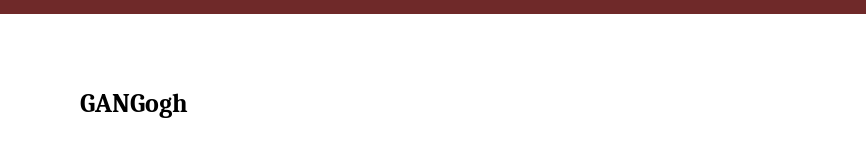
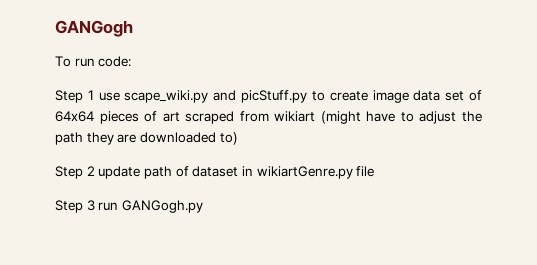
(188, 105) none -> [55,56,132,67] [55,90,482,103] [55,111,483,124] [55,132,238,145] [55,166,375,179] [55,200,203,213] // To run code: // Step 1 use scape_wiki.py and picStuff.py to create image data set of 64x64 pieces of art scraped from wikiart (might have to adjust the path they are downloaded to) // Step 2 update path of dataset in wikiartGenre.py file // Step 3 run GANGogh.py

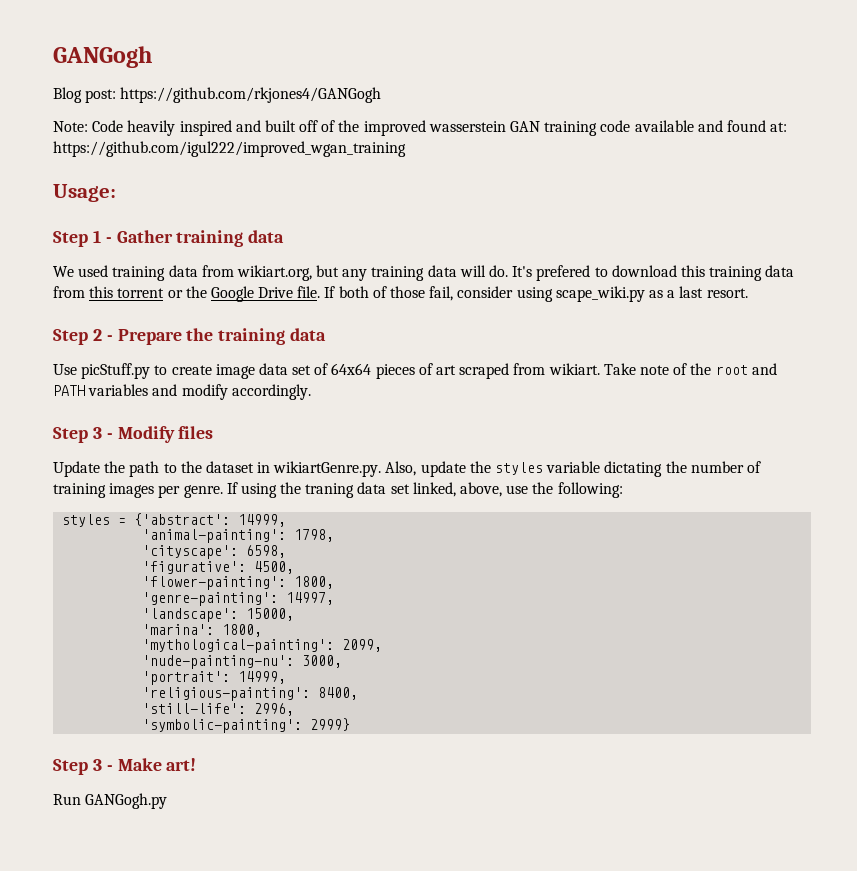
[55,56,132,67] [55,90,237,103] To run code: // Step 1 use scape_wiki.py and -> [53,87,382,103] [53,120,788,136] [53,141,406,157] [53,184,116,202] [53,230,285,247] [53,265,795,281] [53,286,748,302] [53,328,327,345] [53,364,77,375] Blog post: https://github.com/rkjones4/GANGogh // Note: Code heavily inspired and built off of the improved wasserstein GAN training code available and found at: https://github.com/igul222/improved_wgan_training // Usage: // Step 1 - Gather training data // We used training data from wikiart.org, but any training data will do. It's prefered to download this training data from this torrent or the Google Drive file. If both of those fail, consider using scape_wiki.py as a last resort. // Step 2 - Prepare the training data // Use
[274,111,483,124] [55,132,238,145] [55,166,375,179] [55,200,119,213] wikiart (might have to adjust the path they are downloaded to) // Step 2 update path of dataset in wikiartGenre.py file // Step 3 run -> [548,363,777,375] [53,384,311,400] [53,426,214,443] [53,461,761,477] [53,482,623,498] [62,513,287,527] [142,529,335,543] [142,545,287,559] [142,561,295,574] [142,576,335,590] [142,592,335,606] [142,608,295,622] [142,624,263,637] [142,639,383,653] [142,655,343,669] [142,671,287,685] [142,687,359,701] [142,703,295,716] [142,718,351,733] [53,758,197,775] [53,794,81,805] wikiart. Take note of the root and PATH variables and modify accordingly. // Step 3 - Modify files // Update the path to the dataset in wikiartGenre.py. Also, update the styles variable dictating the number of training images per genre. If using the traning data set linked, above, use the following: // styles = {'abstract': 14999, // 'animal-painting': 1798, // 'cityscape': 6598, // 'figurative': 4500, // 'flower-painting': 1800, // 'genre-painting': 14997, // 'landscape': 15000, // 'marina': 1800, // 'mythological-painting': 2099, // 'nude-painting-nu': 3000, // 'portrait': 14999, // 'religious-painting': 8400, // 'still-life': 2996, // 'symbolic-painting': 2999} // Step 3 - Make art! // Run

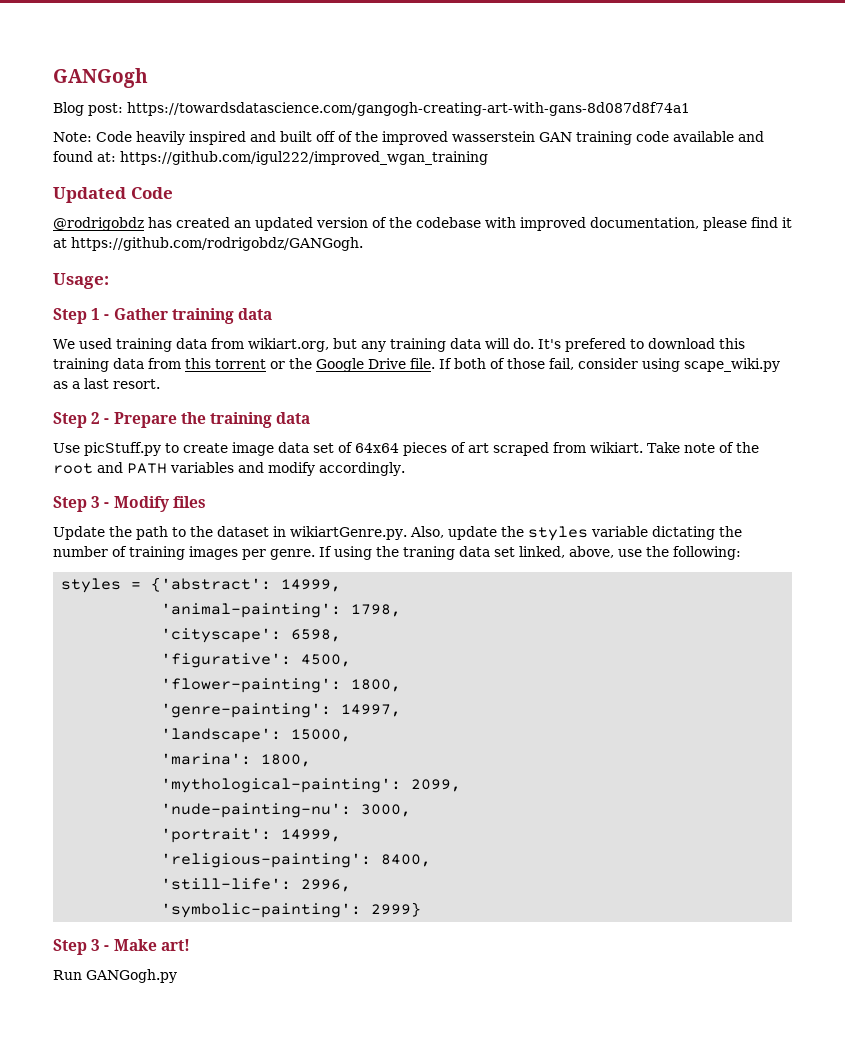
[120,87,382,103] https://github.com/rkjones4/GANGogh -> [127,102,690,116] https://towardsdatascience.com/gangogh-creating-art-with-gans-8d087d8f74a1
(406, 149) none -> [53,187,173,203] [53,217,792,231] [53,237,363,251] // Updated Code // @rodrigobdz has created an updated version of the codebase with improved documentation, please find it at https://github.com/rodrigobdz/GANGogh.

